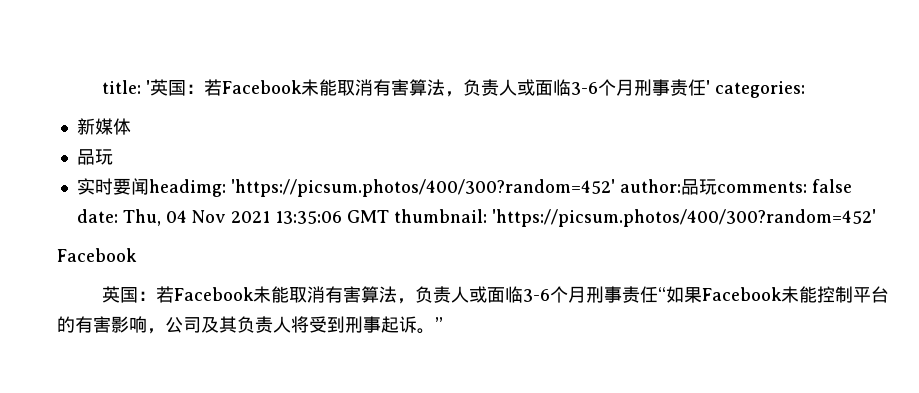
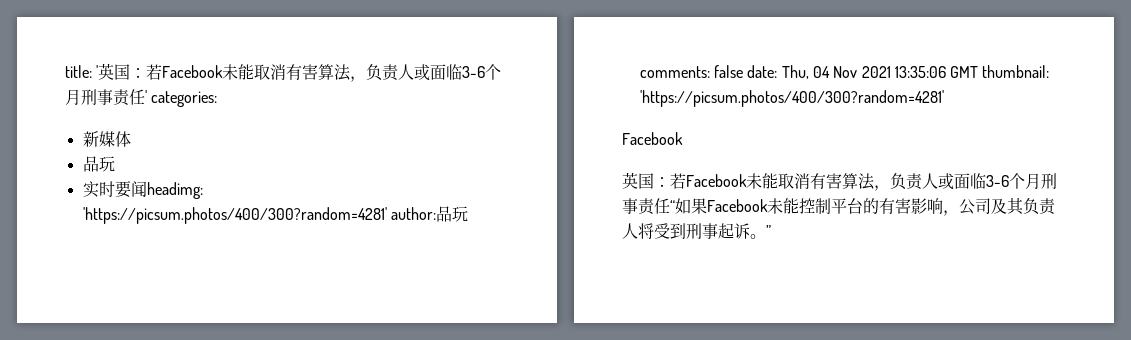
[230,179,615,197] 'https://picsum.photos/400/300?random=452' -> [82,207,387,224] 'https://picsum.photos/400/300?random=4281'
[491,209,876,227] 'https://picsum.photos/400/300?random=452' -> [639,90,944,107] 'https://picsum.photos/400/300?random=4281'

